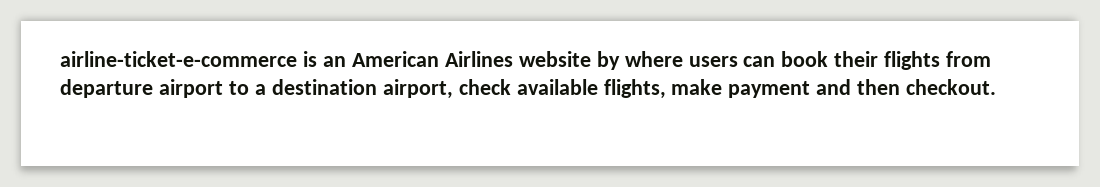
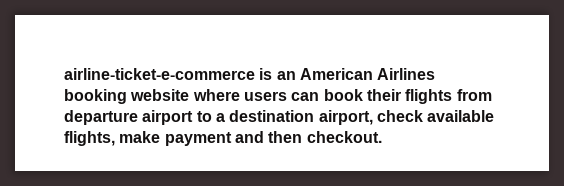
[518,51,620,70] website by -> [64,89,190,104] booking website

